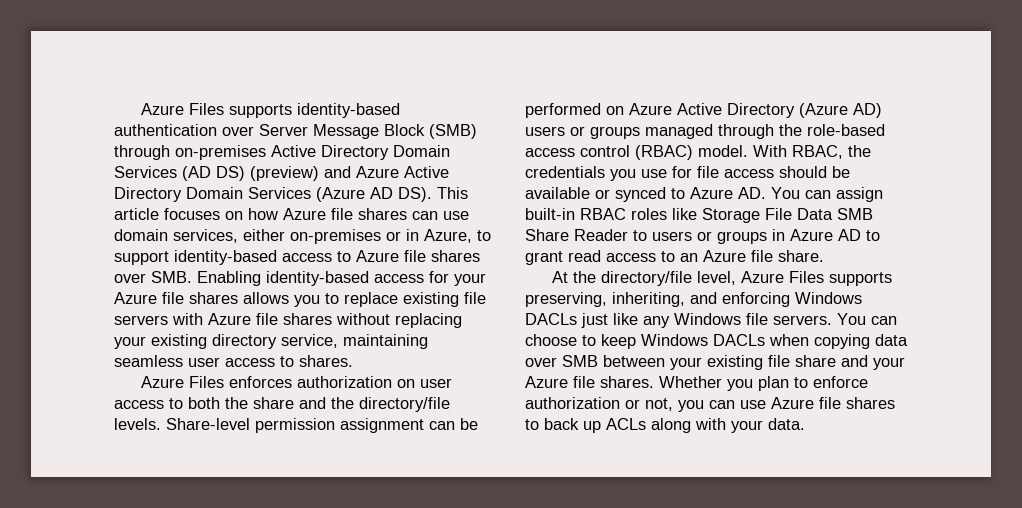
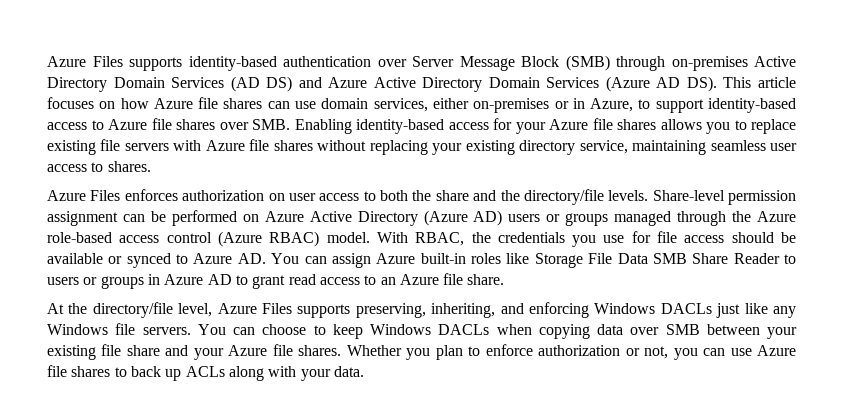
[250,166,319,181] (preview) -> (293, 84) none
(802, 130) none -> [757,211,796,222] Azure
[635,145,693,160] (RBAC) -> [217,231,320,247] (Azure RBAC)
[525,208,626,220] built-in RBAC -> [376,253,466,264] Azure built-in

